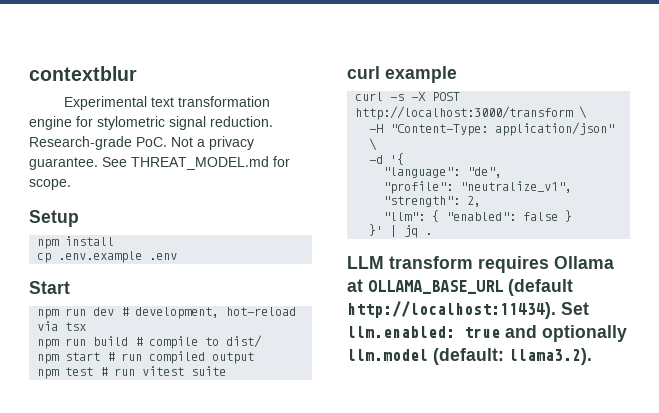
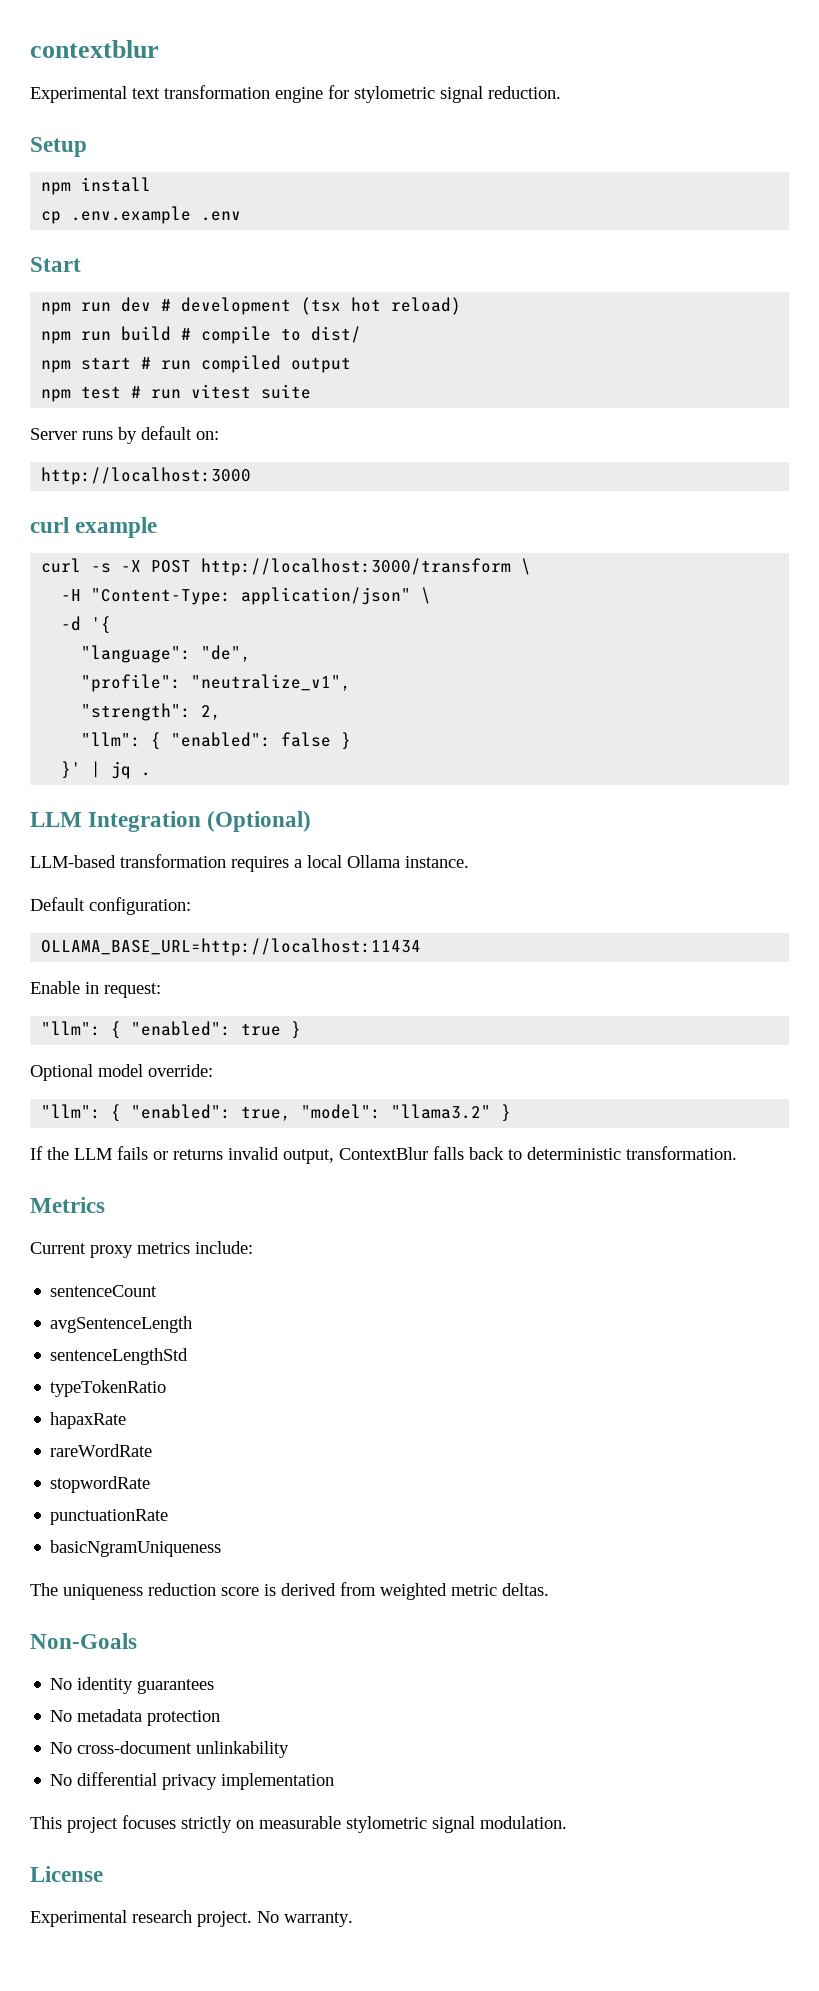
[29,136,254,150] [29,156,290,170] [29,179,71,190] Research-grade PoC. Not a privacy guarantee. See THREAT_MODEL.md for scope. -> (561, 92) none
[135,307,297,319] [37,321,87,331] development, hot-reload via tsx -> [181,297,462,315] development (tsx hot reload)
(227, 371) none -> [30,426,219,444] [41,467,252,485] // Server runs by default on: // http://localhost:3000
[389,256,614,273] [347,279,573,296] [347,301,589,319] [347,325,627,342] [347,348,592,365] transform requires Ollama at OLLAMA_BASE_URL (default http://localhost:11434). Set llm.enabled: true and optionally llm.model (default: llama3.2). -> [88,811,312,832] [30,854,469,872] [30,897,191,915] [41,938,422,956] [30,981,161,998] [41,1021,302,1039] [30,1064,213,1081] [41,1104,512,1122] [30,1146,737,1164] [30,1197,105,1213] [30,1241,253,1258] [50,1285,158,1297] [50,1316,193,1333] [50,1348,189,1365] [50,1380,167,1397] [50,1412,127,1429] [50,1444,153,1457] [50,1476,151,1493] [50,1509,169,1525] [50,1540,222,1557] [30,1582,549,1600] [30,1633,137,1649] [50,1677,215,1694] [50,1709,221,1726] [50,1741,290,1758] [50,1772,335,1790] [30,1815,567,1833] [30,1866,103,1882] [30,1910,353,1927] Integration (Optional) // LLM-based transformation requires a local Ollama instance. // Default configuration: // OLLAMA_BASE_URL=http://localhost:11434 // Enable in request: // "llm": { "enabled": true } // Optional model override: // "llm": { "enabled": true, "model": "llama3.2" } // If the LLM fails or returns invalid output, ContextBlur falls back to deterministic transformation. // Metrics // Current proxy metrics include: // sentenceCount // avgSentenceLength // sentenceLengthStd // typeTokenRatio // hapaxRate // rareWordRate // stopwordRate // punctuationRate // basicNgramUniqueness // The uniqueness reduction score is derived from weighted metric deltas. // Non-Goals // No identity guarantees // No metadata protection // No cross-document unlinkability // No differential privacy implementation // This project focuses strictly on measurable stylometric signal modulation. // License // Experimental research project. No warranty.

